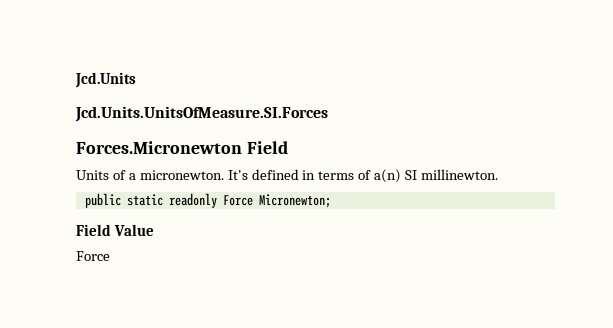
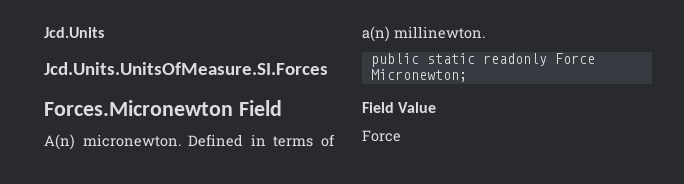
[76,169,299,180] Units of a micronewton. It's defined -> [44,134,244,150] A(n) micronewton. Defined
[405,170,418,180] SI -> (390, 34) none

